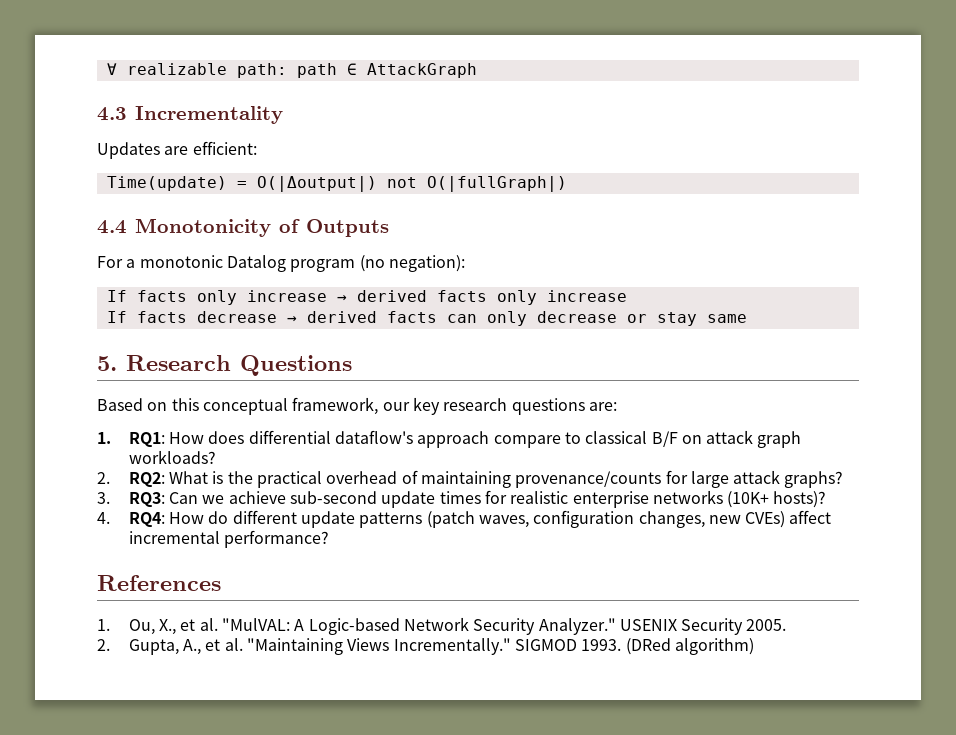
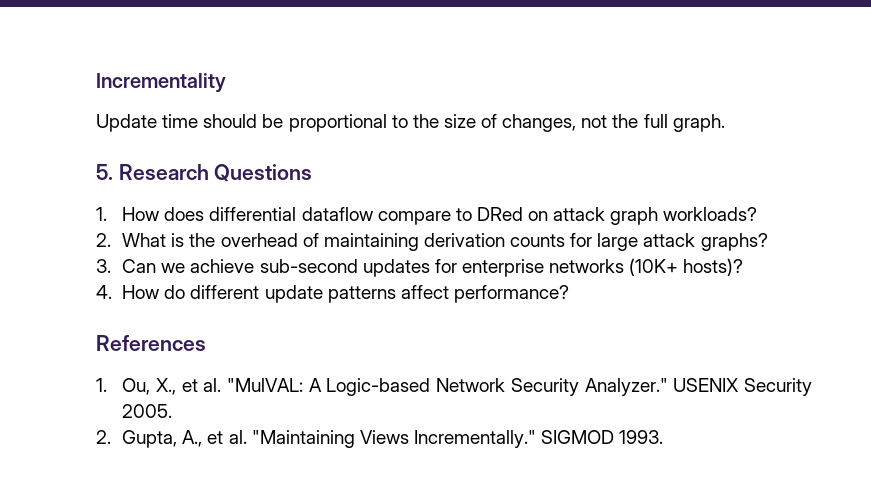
[106,63,477,78] [97,106,283,124] [97,141,257,159] [106,176,567,192] [97,218,389,237] [97,255,465,272] [106,290,627,305] [106,311,747,326] [97,355,352,376] [97,397,617,415] [97,432,165,447] ∀ realizable path: path ∈ AttackGraph // 4.3 Incrementality // Updates are efficient: // Time(update) = O(|Δoutput|) not O(|fullGraph|) // 4.4 Monotonicity of Outputs // For a monotonic Datalog program (no negation): // If facts only increase → derived facts only increase // If facts decrease → derived facts can only decrease or stay same // 5. Research Questions // Based on this conceptual framework, our key research questions are: // 1. RQ1: -> [96,73,226,93] [96,114,725,132] [96,164,313,182] [96,207,107,221] Incrementality // Update time should be proportional to the size of changes, not the full graph. // 5. Research Questions // 1.
[334,430,678,448] dataflow's approach compare to classical B/F -> [301,207,523,225] dataflow compare to DRed
[128,472,165,487] RQ2: -> (111, 240) none
[256,471,322,488] practical -> (216, 240) none
[515,471,662,488] provenance/counts -> [423,233,566,247] derivation counts
[128,492,165,507] RQ3: -> (111, 266) none
[381,490,569,508] update times for realistic -> [362,259,457,277] updates for
[128,512,165,527] RQ4: -> (112, 292) none
[426,510,832,528] [128,531,220,544] (patch waves, configuration changes, new CVEs) affect incremental -> [400,285,449,299] affect
[625,638,754,655] (DRed algorithm) -> (664, 437) none

